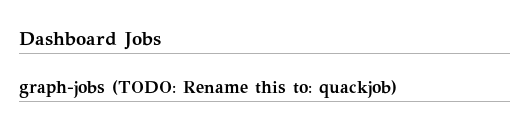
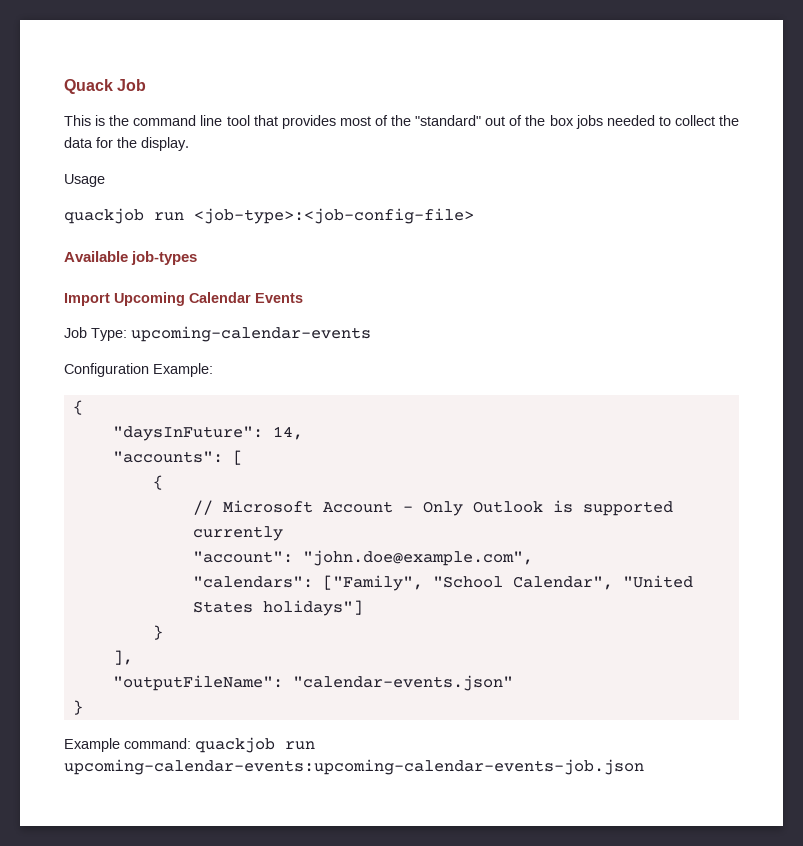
[19,32,161,50] [19,80,397,98] Dashboard Jobs // graph-jobs (TODO: Rename this to: quackjob) -> [64,79,147,94] [64,115,740,129] [64,137,189,151] [64,174,105,187] [64,208,474,224] [64,251,198,265] [64,292,303,306] [64,326,371,342] [64,363,213,377] [72,400,83,415] [112,426,303,441] [112,450,243,465] [152,475,163,490] [192,500,673,516] [192,526,283,541] [192,550,533,566] [192,575,693,591] [192,600,363,616] [152,625,163,640] [112,650,133,665] [112,675,513,691] [72,700,83,715] [64,737,315,753] [64,759,644,775] Quack Job // This is the command line tool that provides most of the "standard" out of the box jobs needed to collect the data for the display. // Usage // quackjob run <job-type>:<job-config-file> // Available job-types // Import Upcoming Calendar Events // Job Type: upcoming-calendar-events // Configuration Example: // { // "daysInFuture": 14, // "accounts": [ // { // // Microsoft Account - Only Outlook is supported currently // "account": "john.doe@example.com", // "calendars": ["Family", "School Calendar", "United States holidays"] // } // ], // "outputFileName": "calendar-events.json" // } // Example command: quackjob run upcoming-calendar-events:upcoming-calendar-events-job.json

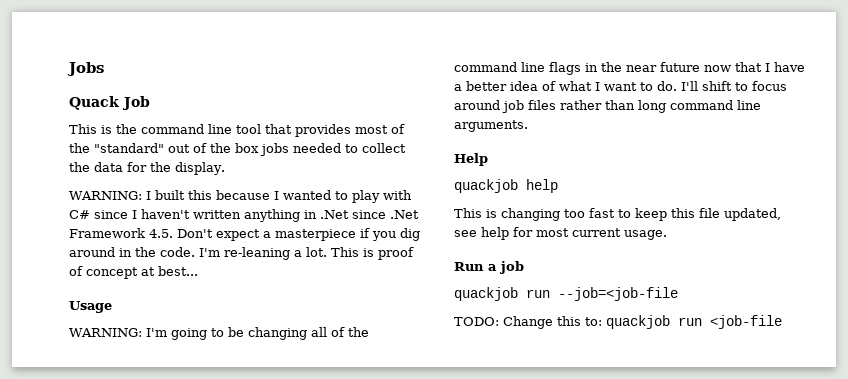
(64, 86) none -> [67,62,104,76] Jobs //
[64,174,105,187] [64,208,474,224] [64,251,198,265] [64,292,303,306] [64,326,371,342] [64,363,213,377] [72,400,83,415] [112,426,303,441] [112,450,243,465] [152,475,163,490] [192,500,673,516] [192,526,283,541] [192,550,533,566] [192,575,693,591] [192,600,363,616] [152,625,163,640] [112,650,133,665] [112,675,513,691] [72,700,83,715] [64,737,315,753] [64,759,644,775] Usage // quackjob run <job-type>:<job-config-file> // Available job-types // Import Upcoming Calendar Events // Job Type: upcoming-calendar-events // Configuration Example: // { // "daysInFuture": 14, // "accounts": [ // { // // Microsoft Account - Only Outlook is supported currently // "account": "john.doe@example.com", // "calendars": ["Family", "School Calendar", "United States holidays"] // } // ], // "outputFileName": "calendar-events.json" // } // Example command: quackjob run upcoming-calendar-events:upcoming-calendar-events-job.json -> [69,190,412,203] [69,209,419,222] [69,228,420,241] [69,247,414,260] [69,266,198,279] [69,301,112,313] [69,327,369,340] [454,62,805,75] [454,81,787,91] [454,100,761,113] [454,120,528,132] [454,153,488,166] [454,179,558,193] [454,208,781,221] [454,227,667,240] [454,261,524,274] [454,287,678,301] [454,315,782,329] WARNING: I built this because I wanted to play with C# since I haven't written anything in .Net since .Net Framework 4.5. Don't expect a masterpiece if you dig around in the code. I'm re-leaning a lot. This is proof of concept at best... // Usage // WARNING: I'm going to be changing all of the command line flags in the near future now that I have a better idea of what I want to do. I'll shift to focus around job files rather than long command line arguments. // Help // quackjob help // This is changing too fast to keep this file updated, see help for most current usage. // Run a job // quackjob run --job=<job-file // TODO: Change this to: quackjob run <job-file

